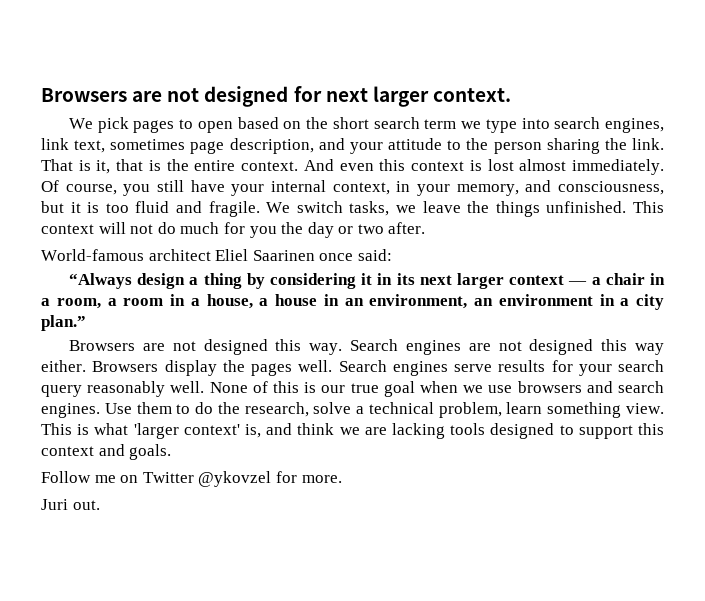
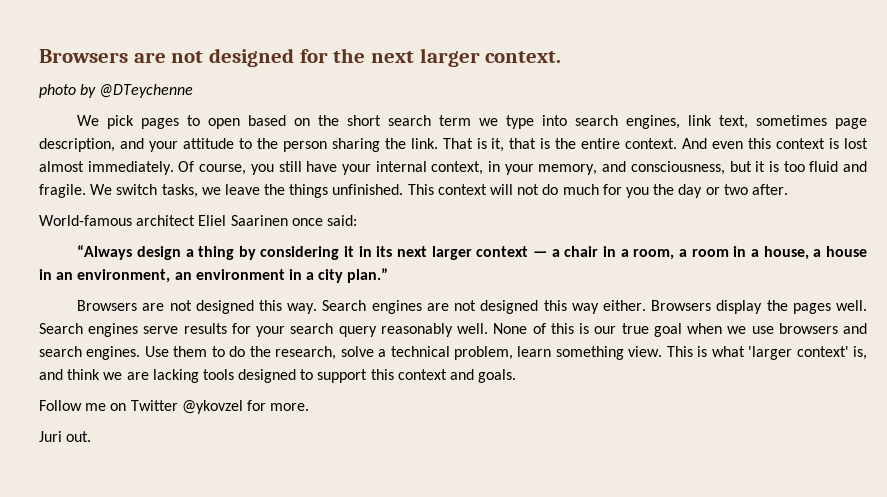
(322, 94) none -> [333,48,366,63] the
(511, 95) none -> [39,84,194,98] // photo by @DTeychenne

